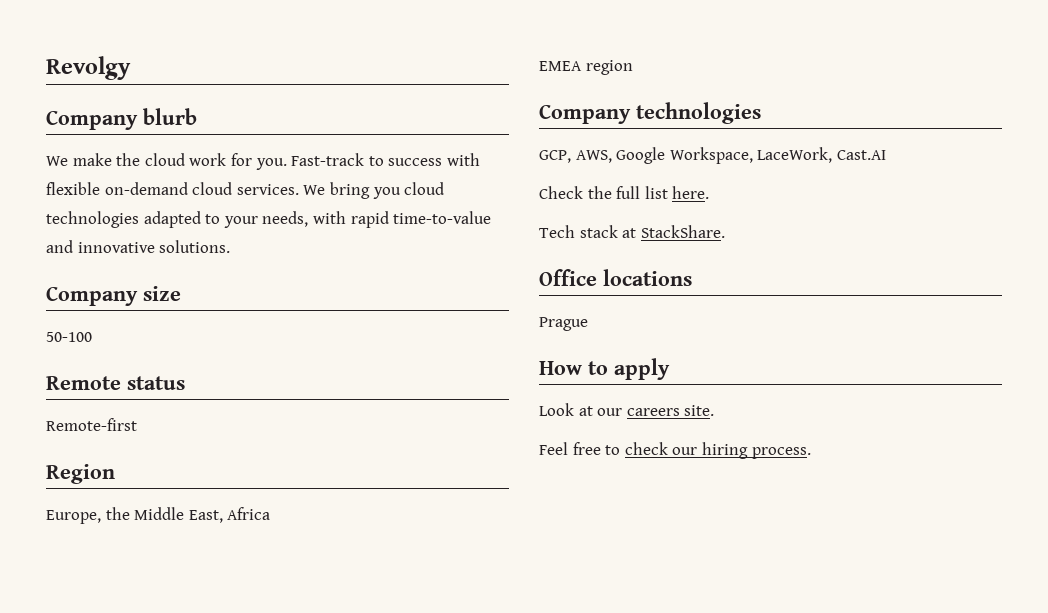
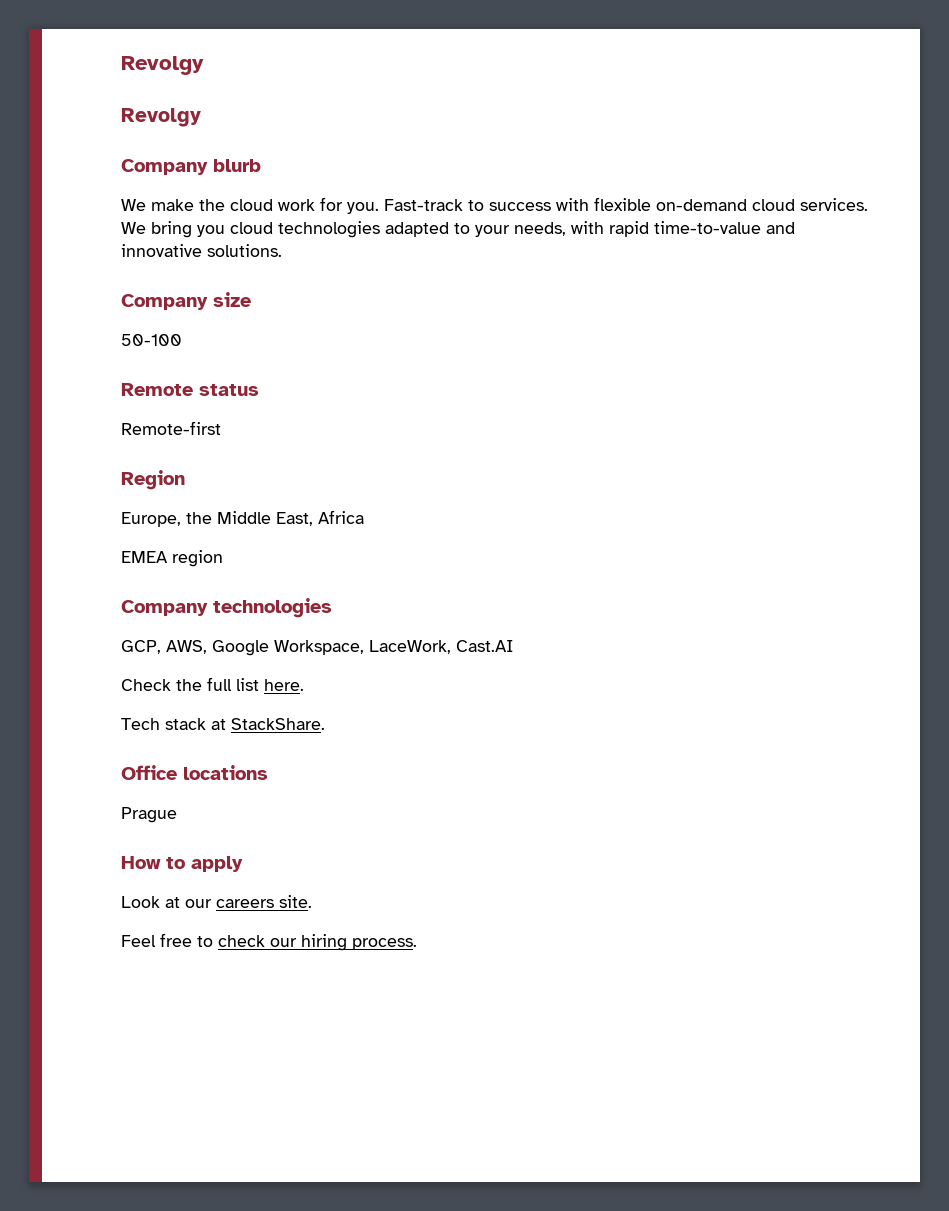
[46,56,131,80] Revolgy -> [121,56,204,75] [121,108,201,127] Revolgy // Revolgy

